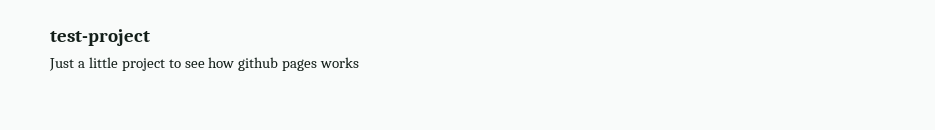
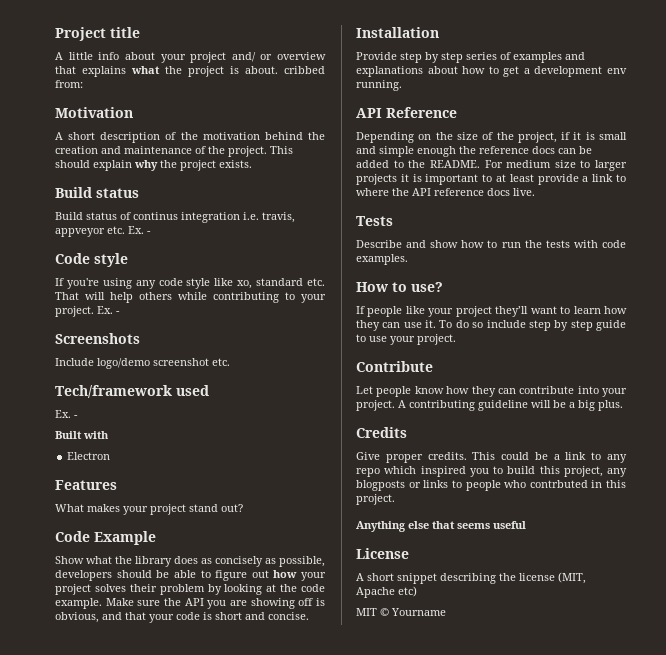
[50,29,150,46] [49,57,360,71] test-project // Just a little project to see how github pages works -> [55,27,140,41] [55,52,326,63] [55,66,325,77] [55,80,83,88] [55,107,133,118] [55,132,325,143] [55,146,293,157] [55,160,252,171] [55,187,139,198] [55,212,295,223] [55,226,151,237] [55,253,128,267] [55,278,325,289] [55,292,326,303] [55,306,120,317] [55,333,140,344] [55,358,230,369] [55,385,209,398] [55,410,78,418] [55,431,109,439] [67,452,111,460] [55,480,117,490] [55,504,243,515] [55,531,156,545] [55,556,325,567] [55,570,326,581] [55,584,325,595] [55,598,325,609] [55,612,309,623] [356,27,439,38] [356,52,585,63] [356,66,627,77] [356,80,402,91] [356,107,457,118] [356,132,627,143] [356,146,592,157] [356,160,627,171] [356,174,626,185] [356,188,535,196] [356,216,393,226] [356,240,626,248] [356,254,408,265] [356,282,443,292] [356,306,627,317] [356,320,626,331] [356,334,456,345] [356,361,433,372] [356,386,627,397] [356,400,623,411] [356,427,407,438] [356,452,627,463] [356,466,627,477] [356,480,626,491] [356,494,395,505] [356,521,526,532] [356,548,409,559] [356,572,586,584] [356,586,417,598] [356,608,446,616] Project title // A little info about your project and/ or overview that explains what the project is about. cribbed from: // Motivation // A short description of the motivation behind the creation and maintenance of the project. This should explain why the project exists. // Build status // Build status of continus integration i.e. travis, appveyor etc. Ex. - // Code style // If you're using any code style like xo, standard etc. That will help others while contributing to your project. Ex. - // Screenshots // Include logo/demo screenshot etc. // Tech/framework used // Ex. - // Built with // Electron // Features // What makes your project stand out? // Code Example // Show what the library does as concisely as possible, developers should be able to figure out how your project solves their problem by looking at the code example. Make sure the API you are showing off is obvious, and that your code is short and concise. // Installation // Provide step by step series of examples and explanations about how to get a development env running. // API Reference // Depending on the size of the project, if it is small and simple enough the reference docs can be added to the README. For medium size to larger projects it is important to at least provide a link to where the API reference docs live. // Tests // Describe and show how to run the tests with code examples. // How to use? // If people like your project they’ll want to learn how they can use it. To do so include step by step guide to use your project. // Contribute // Let people know how they can contribute into your project. A contributing guideline will be a big plus. // Credits // Give proper credits. This could be a link to any repo which inspired you to build this project, any blogposts or links to people who contrbuted in this project. // Anything else that seems useful // License // A short snippet describing the license (MIT, Apache etc) // MIT © Yourname

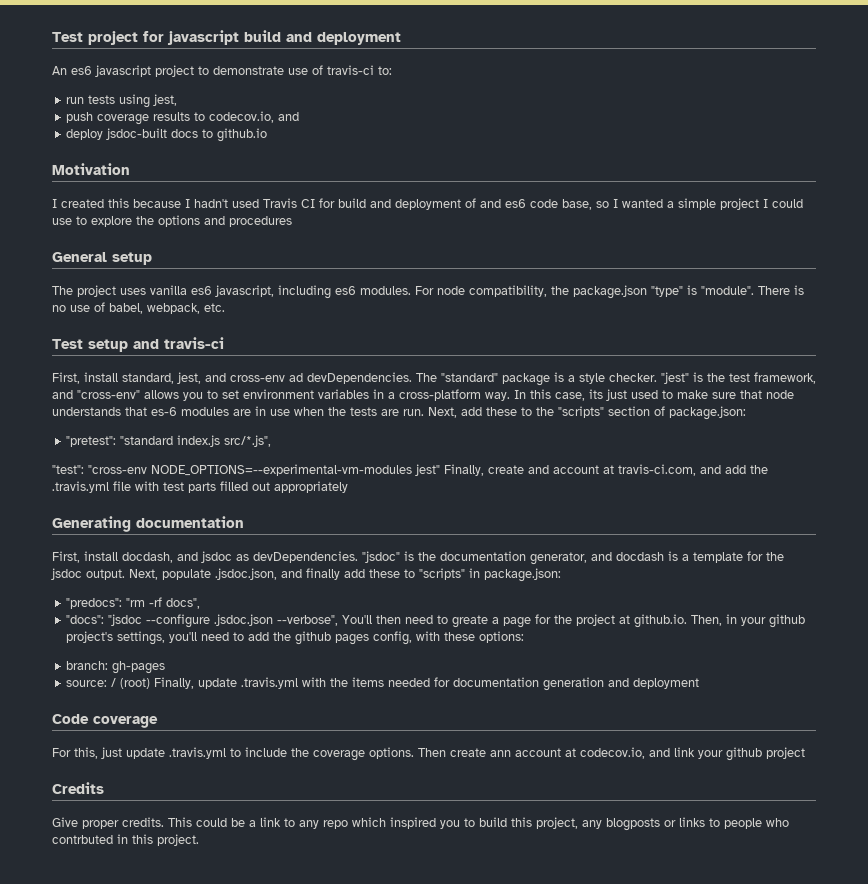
[55,27,140,41] [55,52,326,63] [55,66,325,77] [55,80,83,88] [55,107,133,118] [55,132,325,143] [55,146,293,157] [55,160,252,171] [55,187,139,198] [55,212,295,223] [55,226,151,237] [55,253,128,267] [55,278,325,289] [55,292,326,303] [55,306,120,317] [55,333,140,344] [55,358,230,369] [55,385,209,398] [55,410,78,418] [55,431,109,439] [67,452,111,460] [55,480,117,490] [55,504,243,515] [55,531,156,545] [55,556,325,567] [55,570,326,581] [55,584,325,595] [55,598,325,609] [55,612,309,623] [356,27,439,38] [356,52,585,63] [356,66,627,77] [356,80,402,91] [356,107,457,118] [356,132,627,143] [356,146,592,157] [356,160,627,171] [356,174,626,185] [356,188,535,196] [356,216,393,226] [356,240,626,248] [356,254,408,265] [356,282,443,292] [356,306,627,317] [356,320,626,331] [356,334,456,345] [356,361,433,372] [356,386,627,397] [356,400,623,411] Project title // A little info about your project and/ or overview that explains what the project is about. cribbed from: // Motivation // A short description of the motivation behind the creation and maintenance of the project. This should explain why the project exists. // Build status // Build status of continus integration i.e. travis, appveyor etc. Ex. - // Code style // If you're using any code style like xo, standard etc. That will help others while contributing to your project. Ex. - // Screenshots // Include logo/demo screenshot etc. // Tech/framework used // Ex. - // Built with // Electron // Features // What makes your project stand out? // Code Example // Show what the library does as concisely as possible, developers should be able to figure out how your project solves their problem by looking at the code example. Make sure the API you are showing off is obvious, and that your code is short and concise. // Installation // Provide step by step series of examples and explanations about how to get a development env running. // API Reference // Depending on the size of the project, if it is small and simple enough the reference docs can be added to the README. For medium size to larger projects it is important to at least provide a link to where the API reference docs live. // Tests // Describe and show how to run the tests with code examples. // How to use? // If people like your project they’ll want to learn how they can use it. To do so include step by step guide to use your project. // Contribute // Let people know how they can contribute into your project. A contributing guideline will be a big plus. -> [52,30,401,45] [52,65,392,77] [66,94,178,108] [66,111,300,125] [66,128,268,142] [52,163,130,175] [52,198,803,210] [52,215,292,227] [52,252,152,265] [52,285,804,299] [52,302,225,314] [52,337,224,352] [52,372,816,386] [52,389,794,401] [52,406,746,420] [66,435,272,447] [52,464,768,476] [52,481,348,493] [52,516,244,532] [52,551,784,565] [51,568,561,582] [66,597,201,609] [66,614,806,628] [66,631,525,645] [66,661,166,674] [66,677,700,691] [52,714,158,728] [52,747,805,761] Test project for javascript build and deployment // An es6 javascript project to demonstrate use of travis-ci to: // run tests using jest, // push coverage results to codecov.io, and // deploy jsdoc-built docs to github.io // Motivation // I created this because I hadn't used Travis CI for build and deployment of and es6 code base, so I wanted a simple project I could use to explore the options and procedures // General setup // The project uses vanilla es6 javascript, including es6 modules. For node compatibility, the package.json "type" is "module". There is no use of babel, webpack, etc. // Test setup and travis-ci // First, install standard, jest, and cross-env ad devDependencies. The "standard" package is a style checker. "jest" is the test framework, and "cross-env" allows you to set environment variables in a cross-platform way. In this case, its just used to make sure that node understands that es-6 modules are in use when the tests are run. Next, add these to the "scripts" section of package.json: // "pretest": "standard index.js src/*.js", // "test": "cross-env NODE_OPTIONS=--experimental-vm-modules jest" Finally, create and account at travis-ci.com, and add the .travis.yml file with test parts filled out appropriately // Generating documentation // First, install docdash, and jsdoc as devDependencies. "jsdoc" is the documentation generator, and docdash is a template for the jsdoc output. Next, populate .jsdoc.json, and finally add these to "scripts" in package.json: // "predocs": "rm -rf docs", // "docs": "jsdoc --configure .jsdoc.json --verbose", You'll then need to greate a page for the project at github.io. Then, in your github project's settings, you'll need to add the github pages config, with these options: // branch: gh-pages // source: / (root) Finally, update .travis.yml with the items needed for documentation generation and deployment // Code coverage // For this, just update .travis.yml to include the coverage options. Then create ann account at codecov.io, and link your github project
[356,521,526,532] [356,548,409,559] [356,572,586,584] [356,586,417,598] [356,608,446,616] // Anything else that seems useful // License // A short snippet describing the license (MIT, Apache etc) // MIT © Yourname -> (199, 840) none

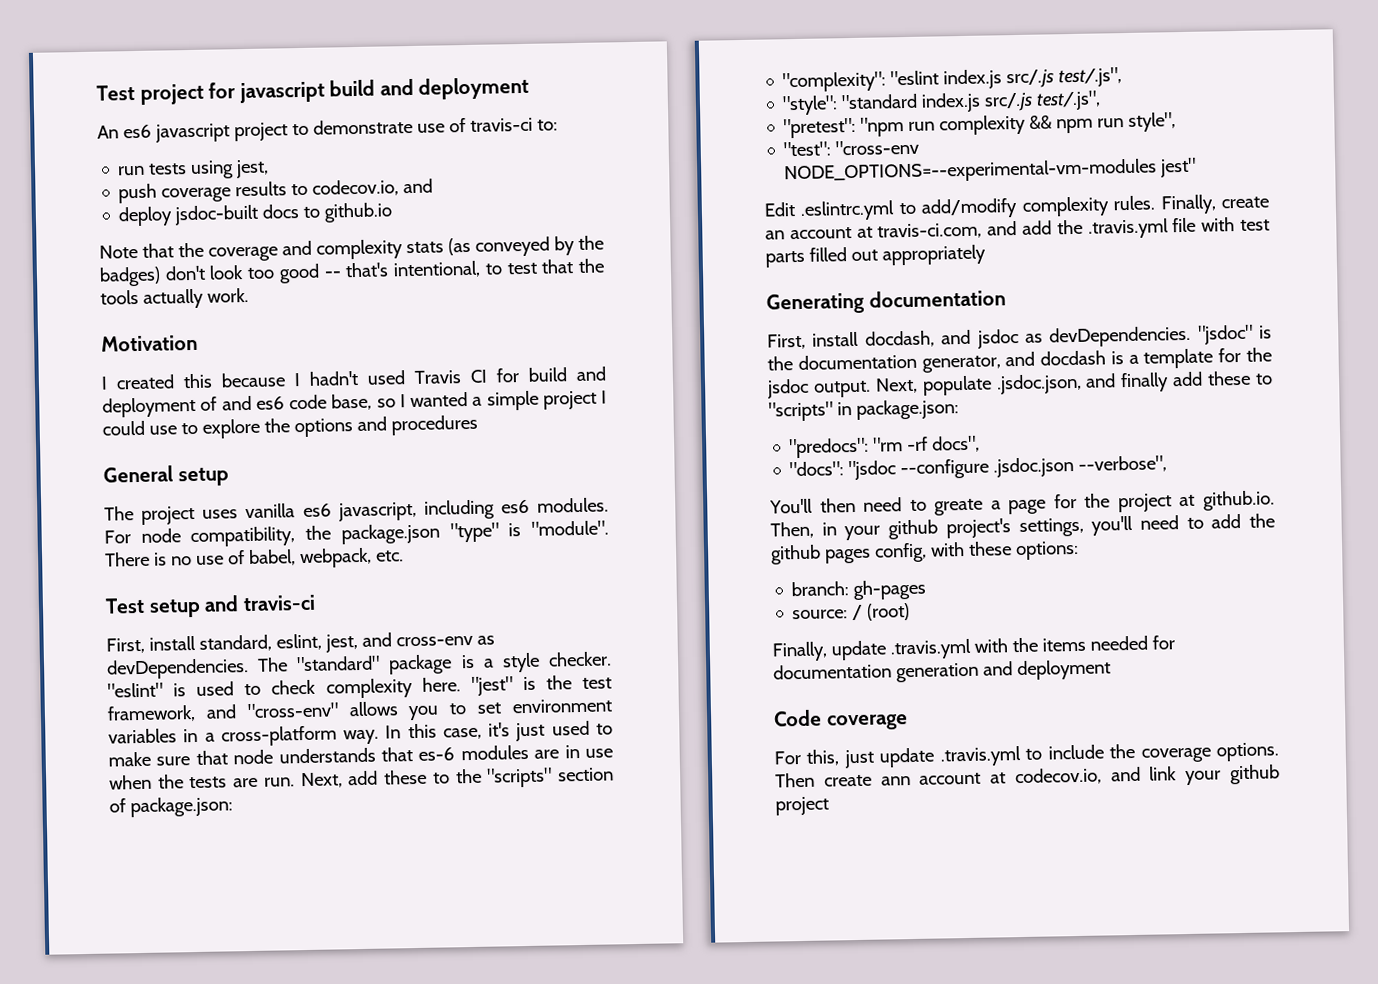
(268, 135) none -> [99,235,604,262] [99,258,606,287] [100,287,249,309] // Note that the coverage and complexity stats (as conveyed by the badges) don't look too good -- that's intentional, to test that the tools actually work.
(174, 378) none -> [275,633,322,651] eslint,
[289,373,303,382] ad -> [476,635,495,645] as
(657, 377) none -> [107,677,461,699] "eslint" is used to check complexity here.
[589,389,603,399] its -> [488,722,511,737] it's
[66,435,272,447] [52,464,440,476] "pretest": "standard index.js src/*.js", // "test": "cross-env NODE_OPTIONS=--experimental-vm-modules jest" -> [782,67,1123,93] [782,90,1102,116] [783,112,1177,139] [783,139,920,157] [784,157,1197,185] [764,195,1156,221] "complexity": "eslint index.js src/.js test/.js", // "style": "standard index.js src/.js test/.js", // "pretest": "npm run complexity && npm run style", // "test": "cross-env NODE_OPTIONS=--experimental-vm-modules jest" // Edit .eslintrc.yml to add/modify complexity rules.
[528,465,549,474] and -> [765,230,785,240] an
(339, 620) none -> (1168, 464) //
(151, 683) none -> (911, 612) //
[52,782,104,794] [52,817,789,831] [52,834,199,846] // Credits // Give proper credits. This could be a link to any repo which inspired you to build this project, any blogposts or links to people who contrbuted in this project. -> (829, 806) none

